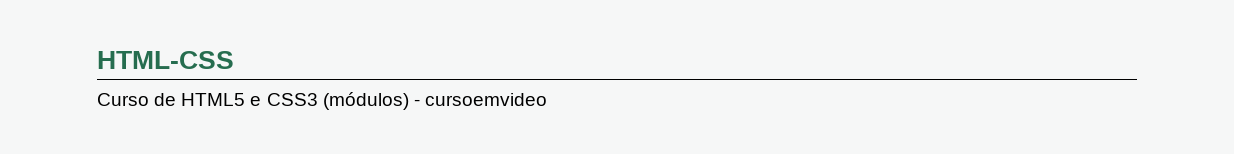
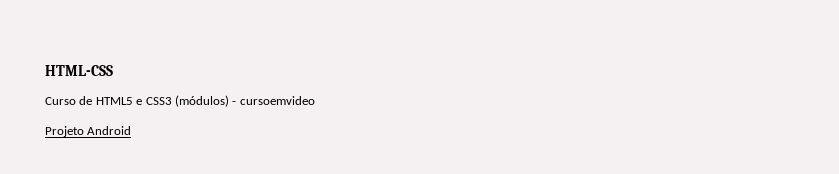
(547, 99) none -> [45,126,132,137] // Projeto Android

